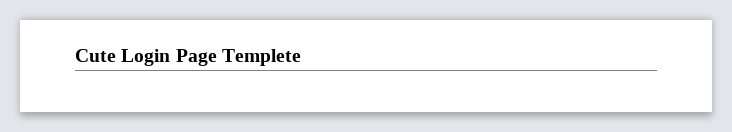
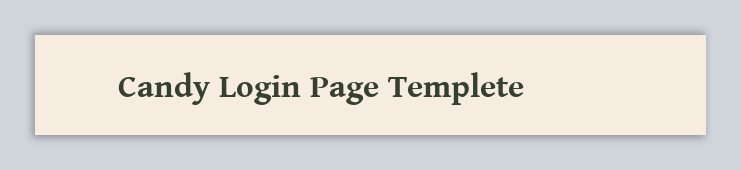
[75,49,116,62] Cute -> [118,72,210,105] Candy

